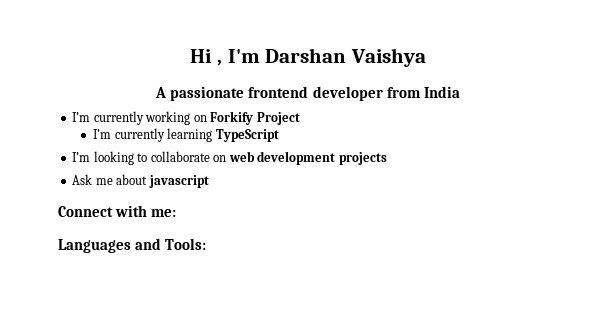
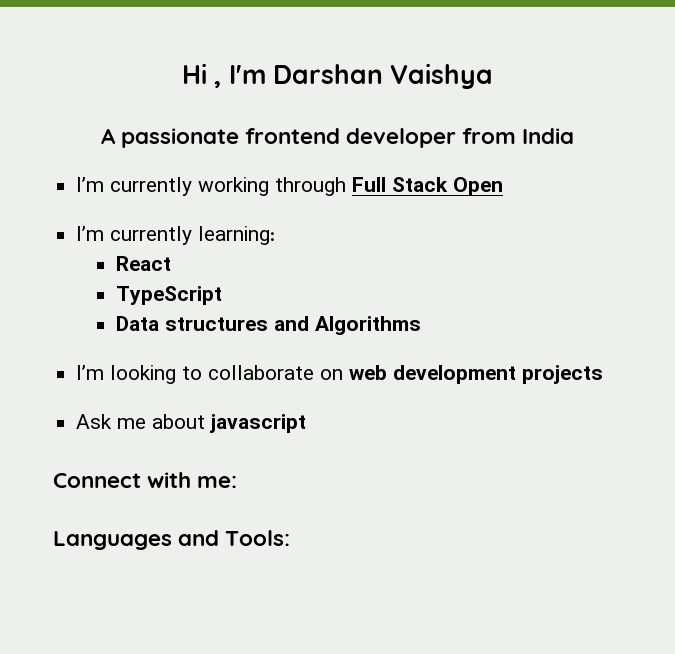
[193,111,300,125] [93,128,213,142] on Forkify Project // I’m currently learning -> [275,177,504,196] [76,226,276,245] [115,256,171,271] through Full Stack Open // I’m currently learning: // React //
(279, 135) none -> [115,316,421,335] // Data structures and Algorithms

